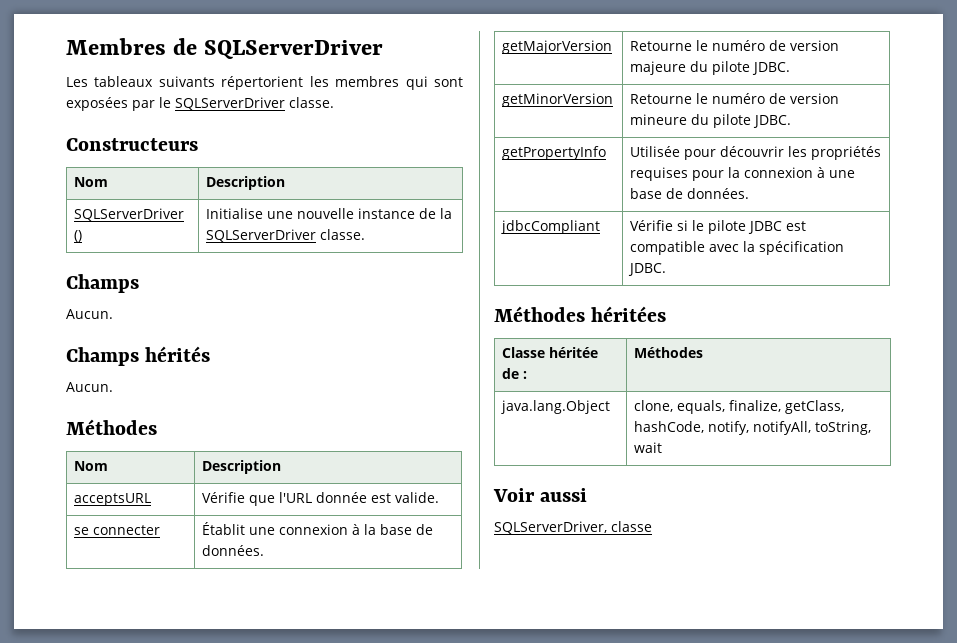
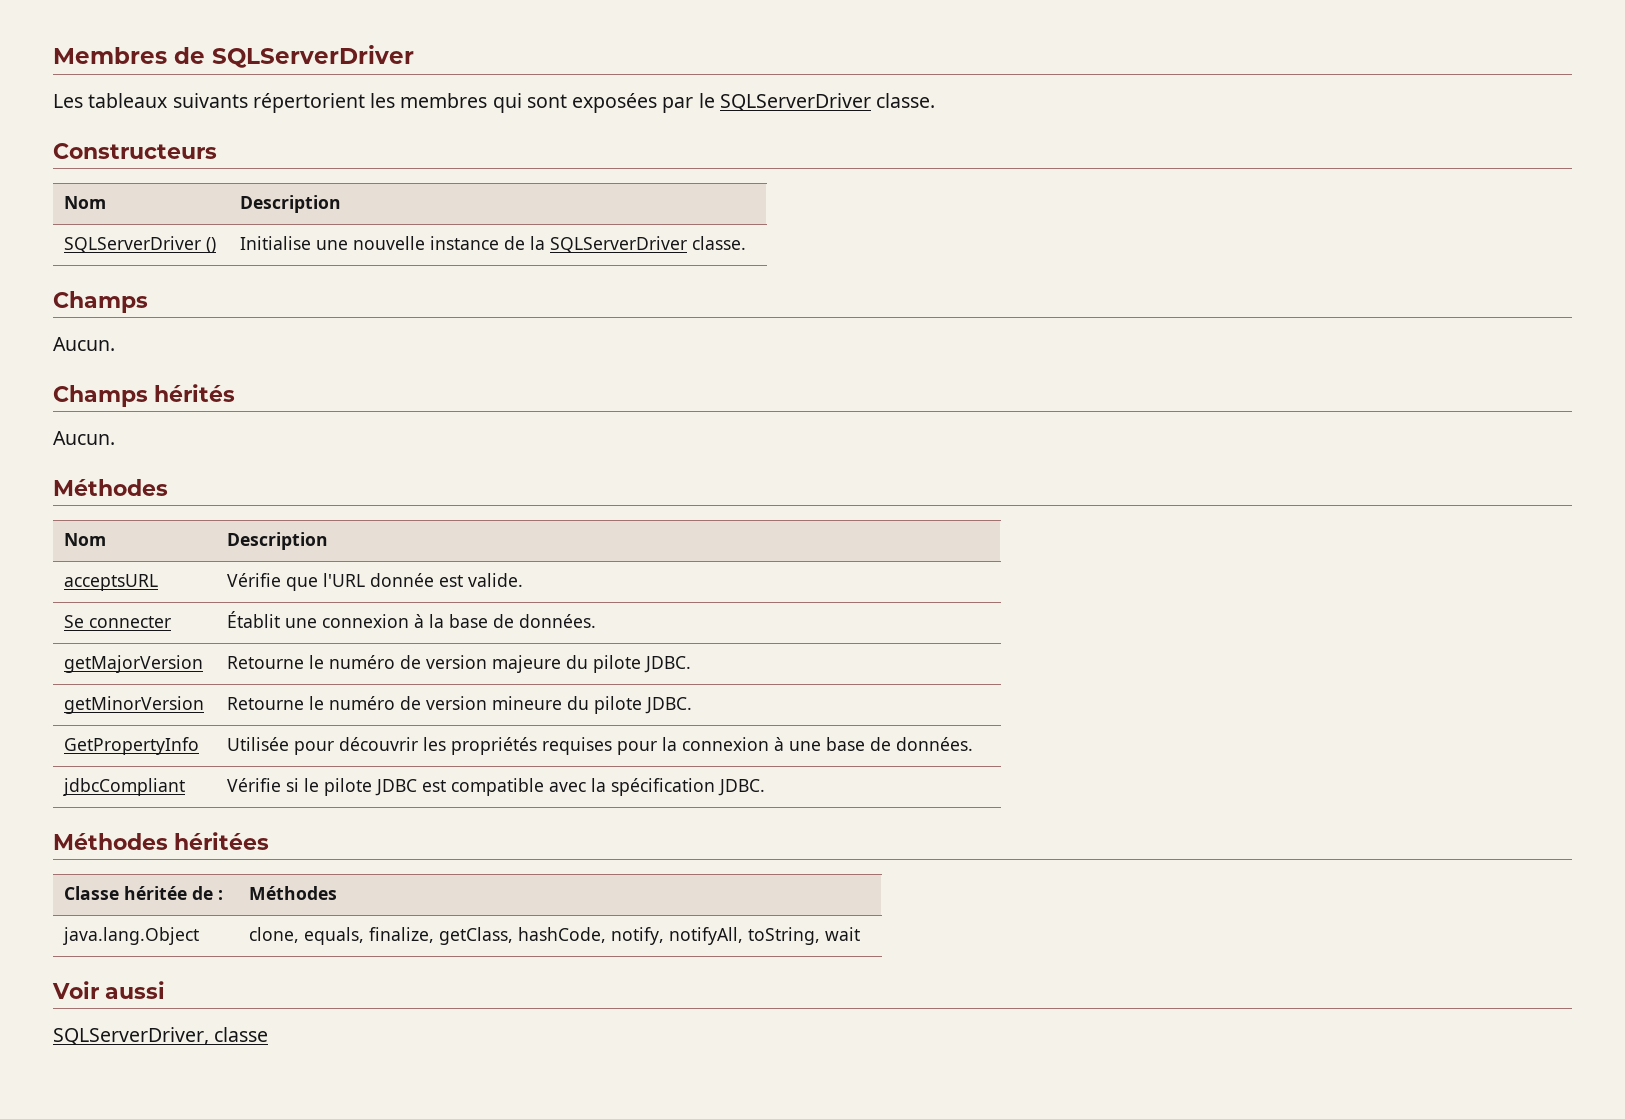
[74,527,90,535] se -> [64,615,85,628] Se
[502,146,607,160] getPropertyInfo -> [64,737,200,755] GetPropertyInfo

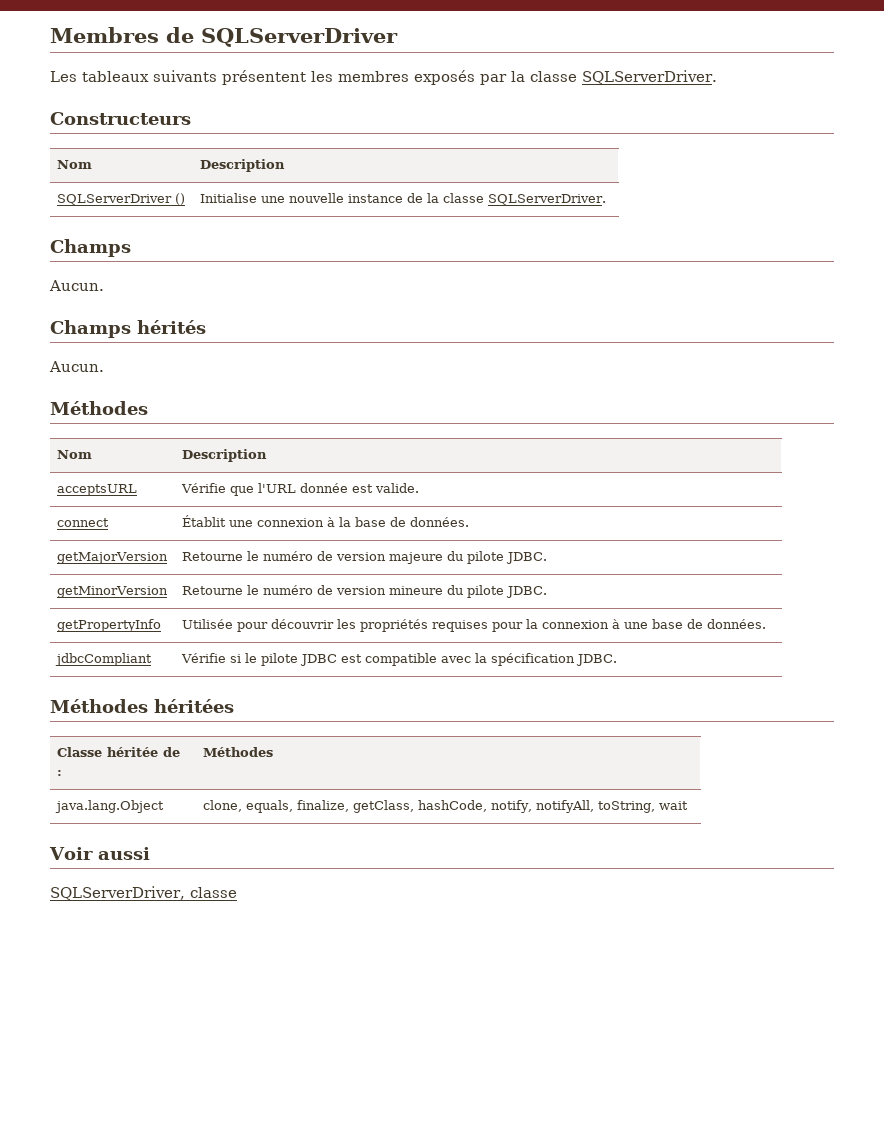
[252,93,365,113] répertorient -> [222,70,306,85] présentent
[492,93,936,113] qui sont exposées par le SQLServerDriver classe. -> [414,70,717,85] exposés par la classe SQLServerDriver.
[550,236,747,253] SQLServerDriver classe. -> [443,193,607,205] classe SQLServerDriver.
[64,615,172,628] Se connecter -> [57,518,110,527] connect
[64,737,200,755] GetPropertyInfo -> [57,619,162,632] getPropertyInfo

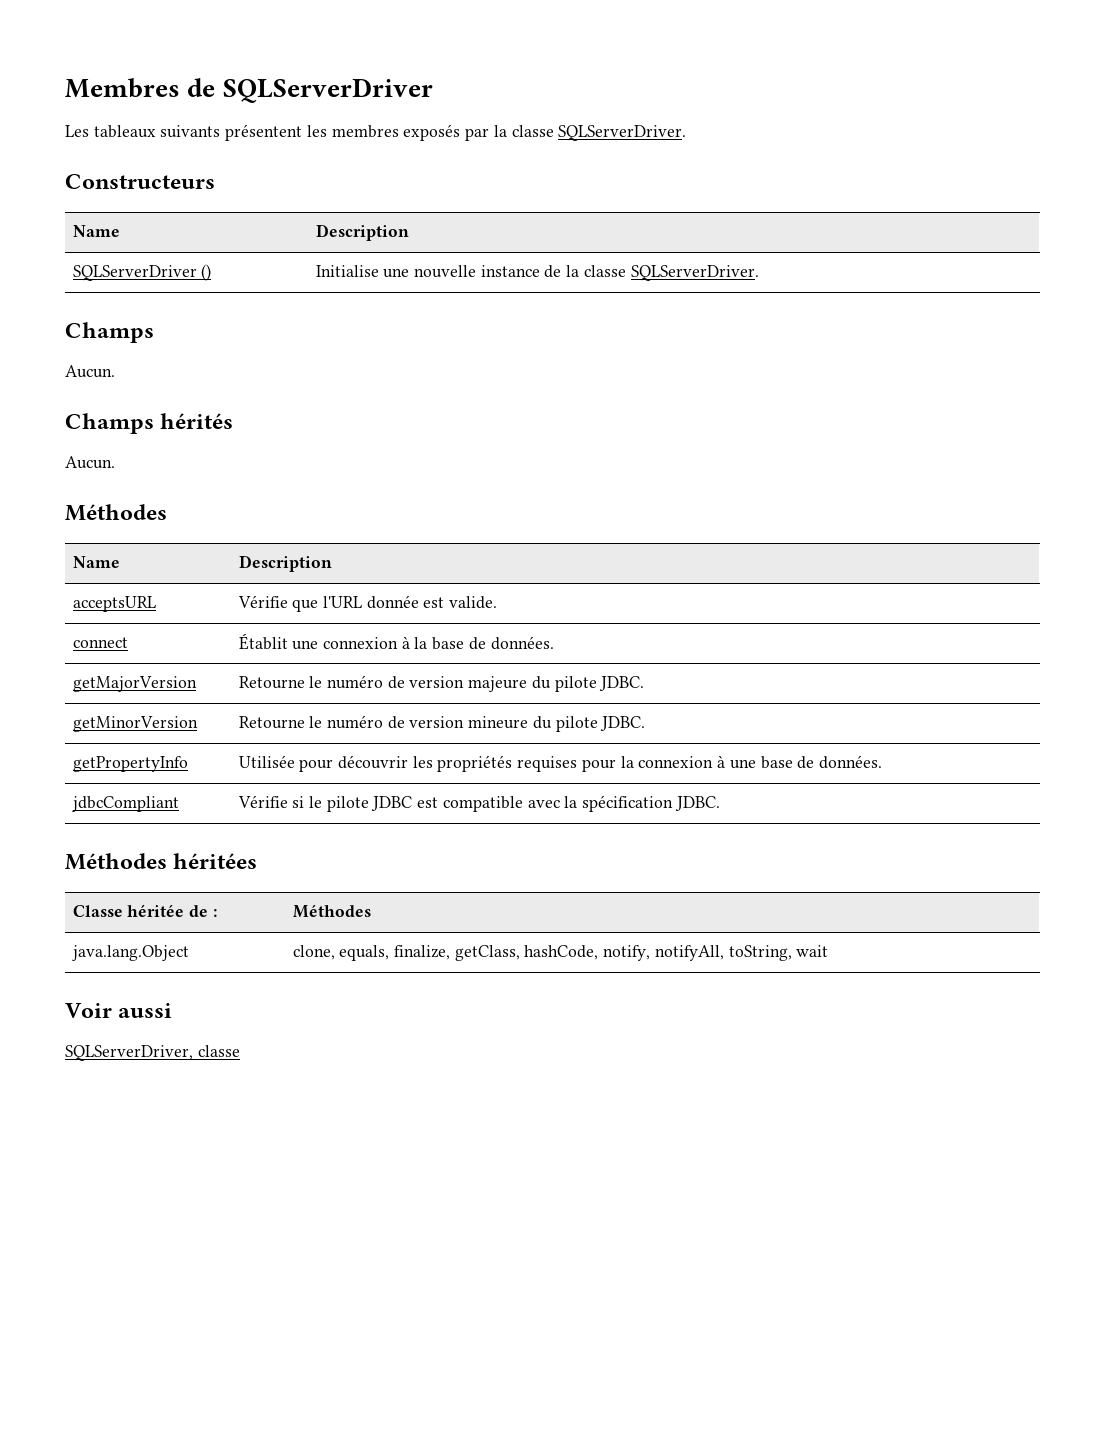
[57,160,93,169] Nom -> [72,225,120,237] Name
[57,450,93,459] Nom -> [72,556,120,568] Name

